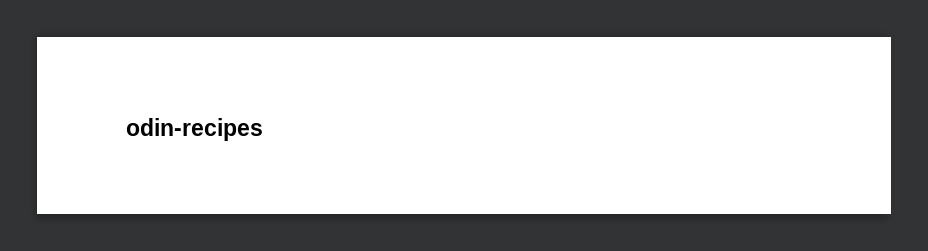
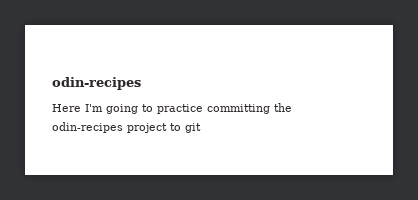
[126,118,263,141] odin-recipes -> [52,77,141,90] [52,103,292,114] [52,122,201,133] odin-recipes // Here I'm going to practice committing the odin-recipes project to git

